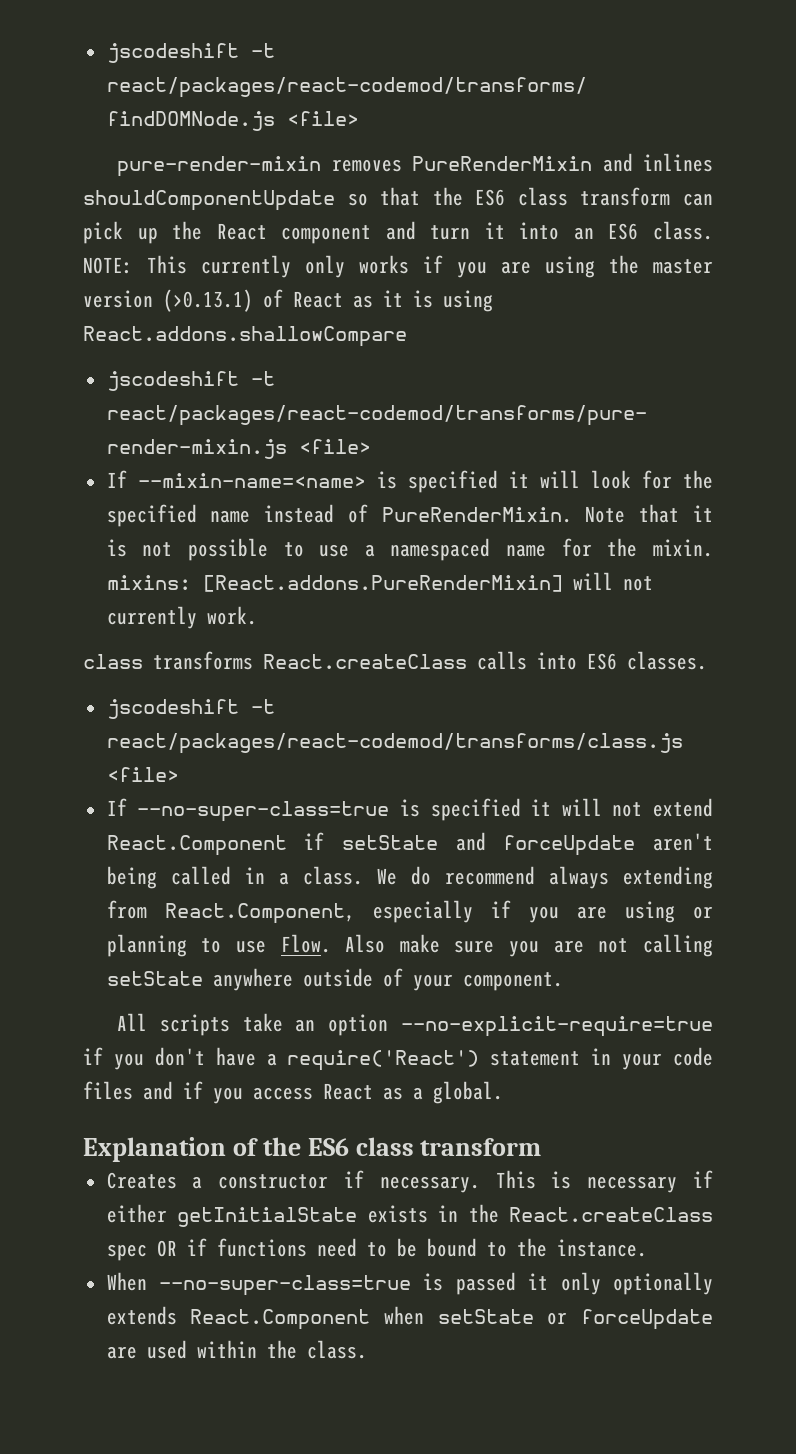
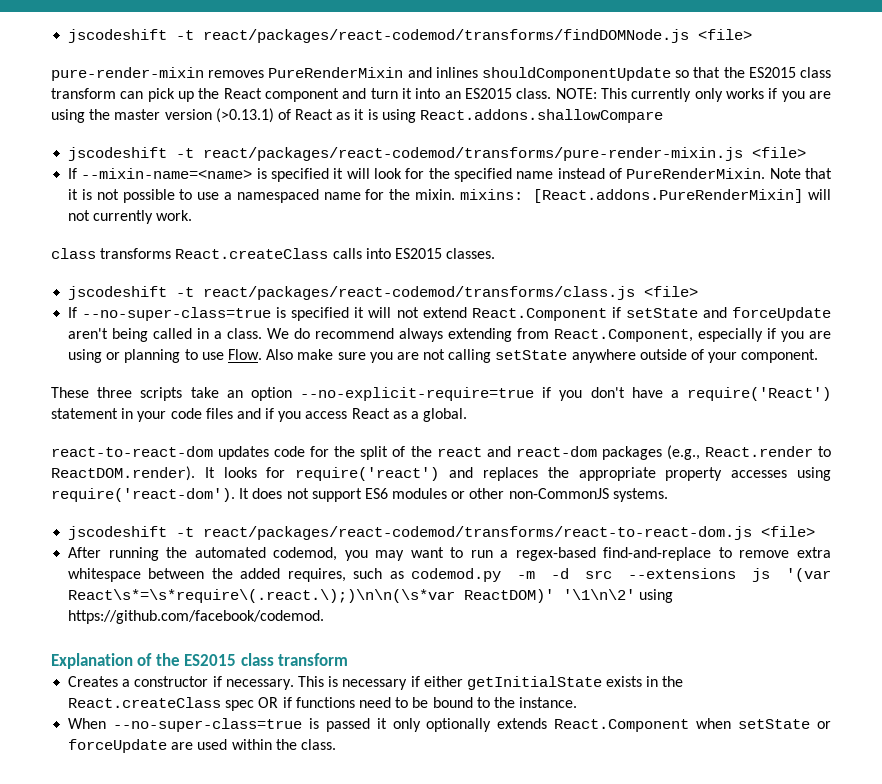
[475,189,506,206] ES6 -> [748,67,796,78] ES2015
[608,223,639,240] ES6 -> [464,88,512,99] ES2015
[587,653,617,670] ES6 -> [394,248,442,259] ES2015
[117,1013,148,1031] All -> [51,387,133,398] These three
(503, 1092) none -> [51,445,831,460] [51,466,832,481] [51,488,668,502] [68,526,816,540] [68,547,832,561] [68,568,831,582] [68,589,674,603] [68,610,325,624] // react-to-react-dom updates code for the split of the react and react-dom packages (e.g., React.render to ReactDOM.render). It looks for require('react') and replaces the appropriate property accesses using require('react-dom'). It does not support ES6 modules or other non-CommonJS systems. // jscodeshift -t react/packages/react-codemod/transforms/react-to-react-dom.js <file> // After running the automated codemod, you may want to run a regex-based find-and-replace to remove extra whitespace between the added requires, such as codemod.py -m -d src --extensions js '(var React\s*=\s*require\(.react.\);)\n\n(\s*var ReactDOM)' '\1\n\2' using https://github.com/facebook/codemod.
[307,1138,349,1156] ES6 -> [184,654,237,666] ES2015

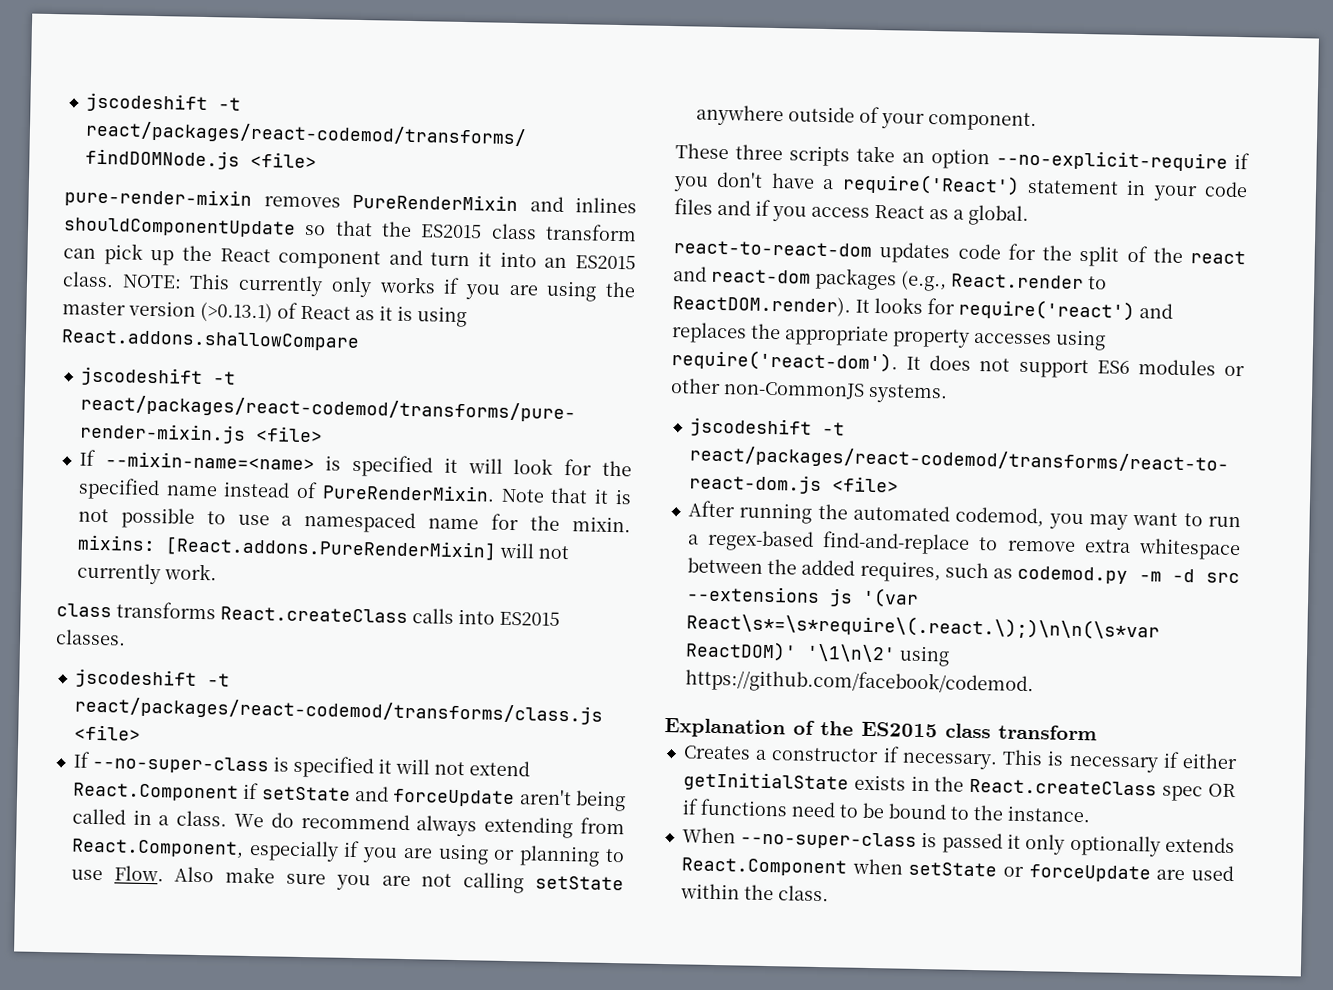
[82,307,272,321] --no-super-class=true -> [91,754,269,775] --no-super-class
[299,387,534,401] --no-explicit-require=true -> [995,149,1228,172] --no-explicit-require
[112,718,302,732] --no-super-class=true -> [740,830,918,850] --no-super-class

